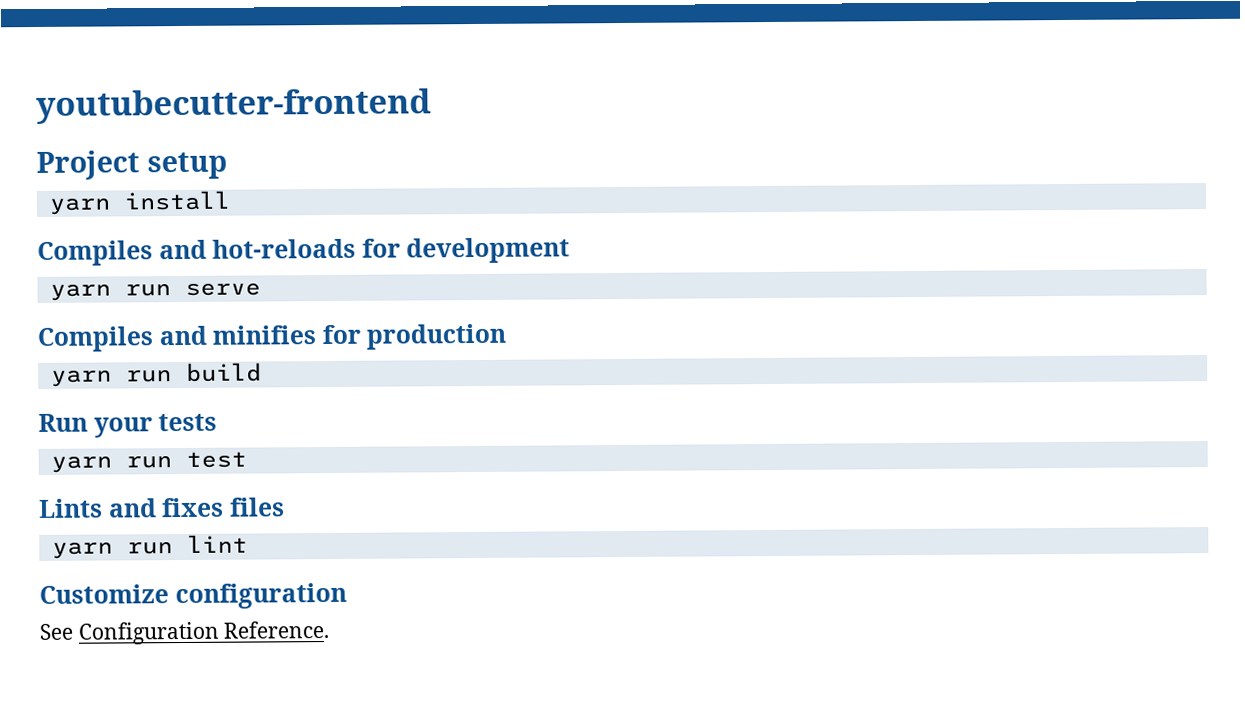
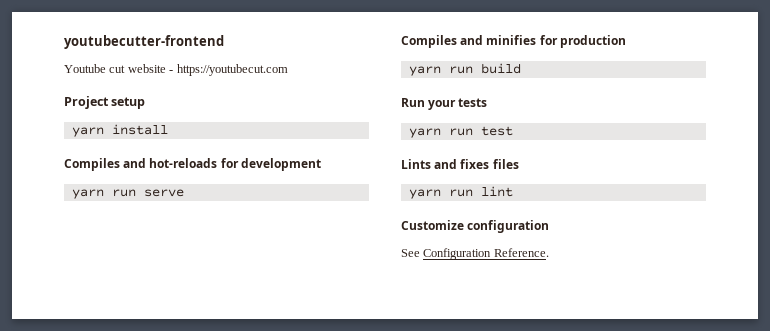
(431, 106) none -> [64,64,288,76] // Youtube cut website - https://youtubecut.com

